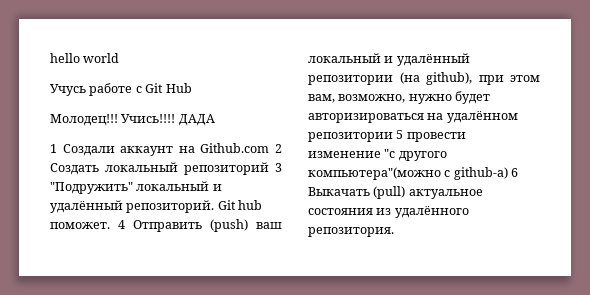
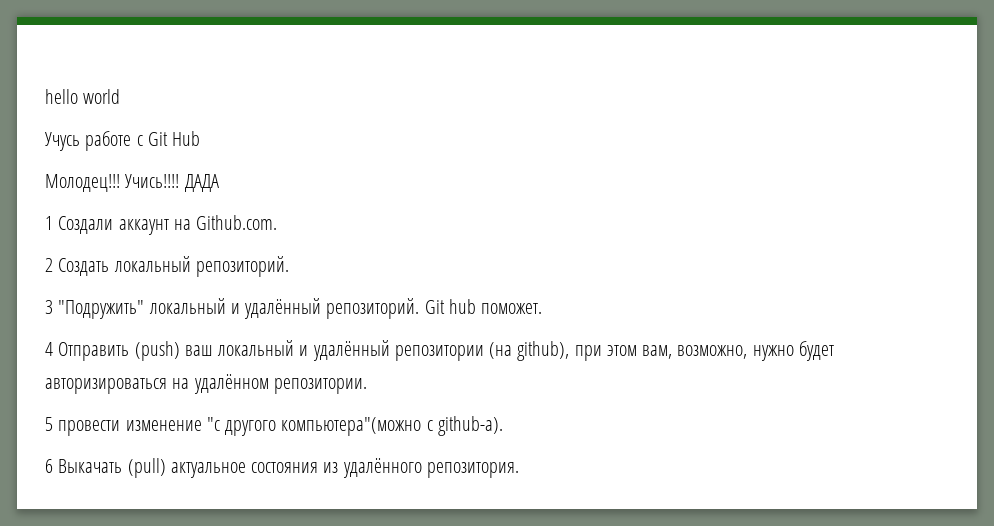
[200,143,270,153] Github.com -> [196,215,278,230] Github.com. //
[184,162,269,175] репозиторий -> [195,256,289,277] репозиторий. //
(110, 225) none -> (543, 308) //
[308,132,393,142] репозитории -> [273,378,367,394] репозитории. //
[453,167,508,180] github-a) -> [437,416,503,436] github-a). //

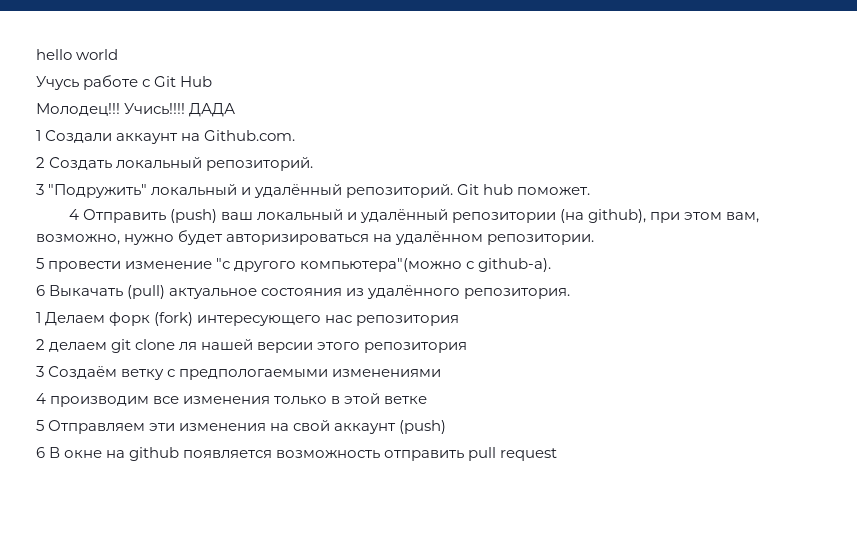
(519, 470) none -> [36,312,460,326] [36,339,468,353] [36,366,442,380] [36,393,428,407] [36,420,447,434] [36,447,558,461] // 1 Делаем форк (fork) интересующего нас репозитория // 2 делаем git clone ля нашей версии этого репозитория // 3 Создаём ветку с предпологаемыми изменениями // 4 производим все изменения только в этой ветке // 5 Отправляем эти изменения на свой аккаунт (push) // 6 В окне на github появляется возможность отправить pull request

